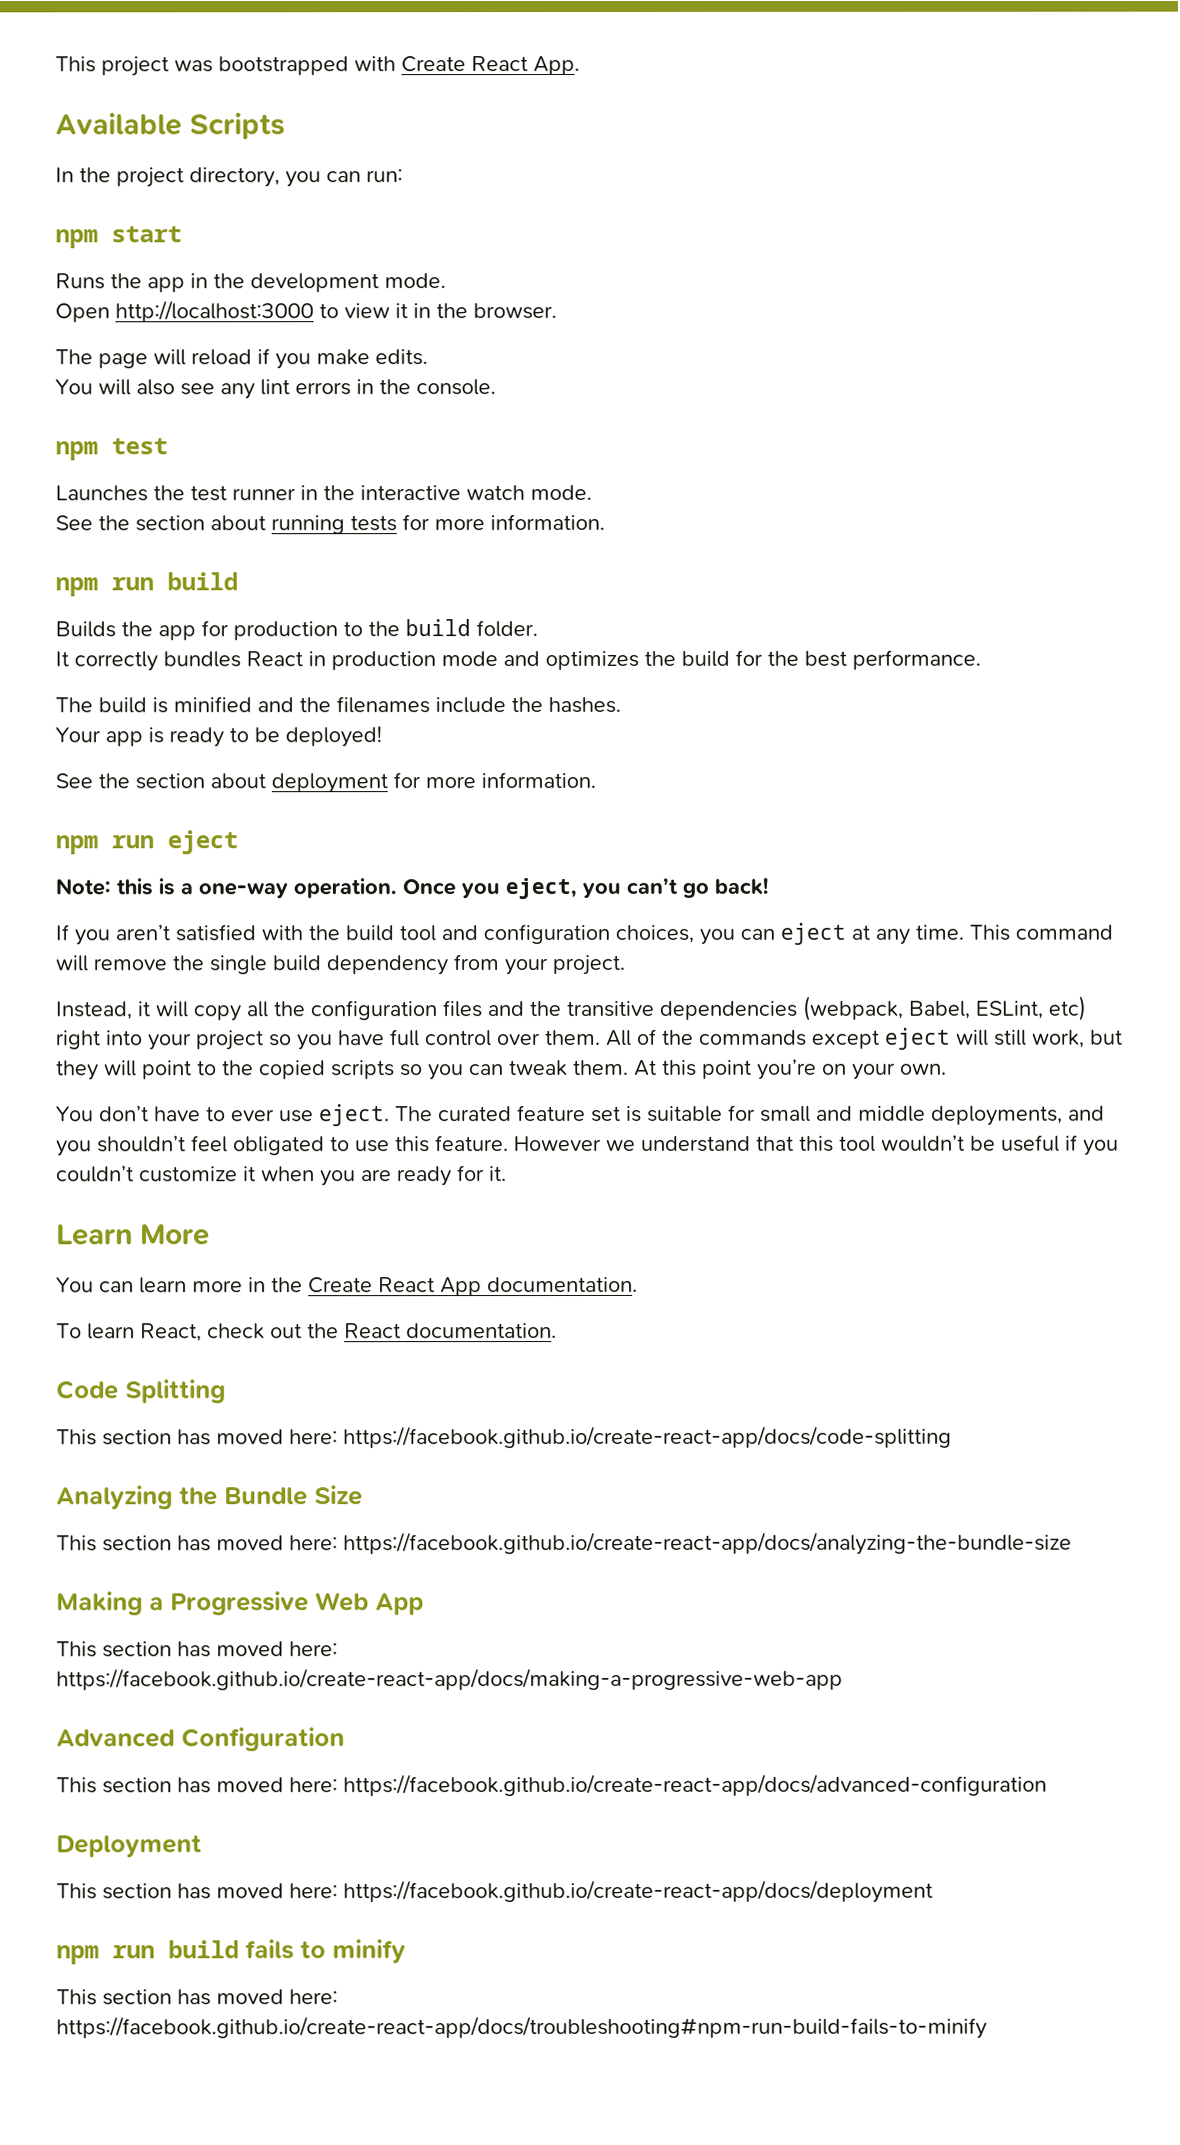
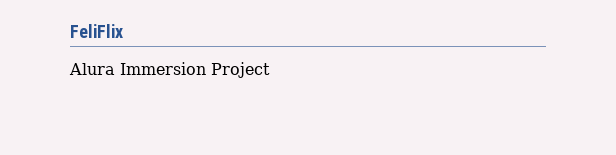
[55,56,580,77] [55,112,285,140] [55,167,403,188] [55,226,182,249] [55,273,446,293] [55,300,557,323] [55,348,428,370] [55,379,496,400] [55,438,168,461] [55,484,592,502] [55,513,605,535] [55,572,238,597] [55,619,538,641] [55,649,981,672] [55,696,621,714] [55,726,382,748] [55,771,596,794] [55,830,238,855] [55,877,769,900] [55,922,1113,946] [55,954,625,976] [55,995,1086,1022] [55,1027,1122,1051] [55,1058,947,1081] [56,1104,1105,1127] [56,1134,1119,1157] [56,1165,507,1187] [56,1224,210,1246] [56,1276,638,1297] [56,1323,557,1342] [56,1379,226,1404] [56,1425,952,1449] [56,1485,363,1510] [56,1531,1072,1556] [56,1591,424,1616] [56,1641,338,1658] [56,1667,843,1691] [56,1727,345,1752] [56,1773,1047,1797] [56,1835,202,1858] [56,1879,933,1904] [56,1939,406,1965] [56,1989,338,2006] [56,2015,987,2040] This project was bootstrapped with Create React App. // Available Scripts // In the project directory, you can run: // npm start // Runs the app in the development mode. // Open http://localhost:3000 to view it in the browser. // The page will reload if you make edits. // You will also see any lint errors in the console. // npm test // Launches the test runner in the interactive watch mode. // See the section about running tests for more information. // npm run build // Builds the app for production to the build folder. // It correctly bundles React in production mode and optimizes the build for the best performance. // The build is minified and the filenames include the hashes. // Your app is ready to be deployed! // See the section about deployment for more information. // npm run eject // Note: this is a one-way operation. Once you eject, you can’t go back! // If you aren’t satisfied with the build tool and configuration choices, you can eject at any time. This command will remove the single build dependency from your project. // Instead, it will copy all the configuration files and the transitive dependencies (webpack, Babel, ESLint, etc) right into your project so you have full control over them. All of the commands except eject will still work, but they will point to the copied scripts so you can tweak them. At this point you’re on your own. // You don’t have to ever use eject. The curated feature set is suitable for small and middle deployments, and you shouldn’t feel obligated to use this feature. However we understand that this tool wouldn’t be useful if you couldn’t customize it when you are ready for it. // Learn More // You can learn more in the Create React App documentation. // To learn React, check out the React documentation. // Code Splitting // This section has moved here: https://facebook.github.io/create-react-app/docs/code-splitting // Analyzing the Bundle Size // This section has moved here: https://facebook.github.io/create-react-app/docs/analyzing-the-bundle-size // Making a Progressive Web App // This section has moved here: https://facebook.github.io/create-react-app/docs/making-a-progressive-web-app // Advanced Configuration // This section has moved here: https://facebook.github.io/create-react-app/docs/advanced-configuration // Deployment // This section has moved here: https://facebook.github.io/create-react-app/docs/deployment // npm run build fails to minify // This section has moved here: https://facebook.github.io/create-react-app/docs/troubleshooting#npm-run-build-fails-to-minify -> [70,24,123,38] [69,62,270,78] FeliFlix // Alura Immersion Project

